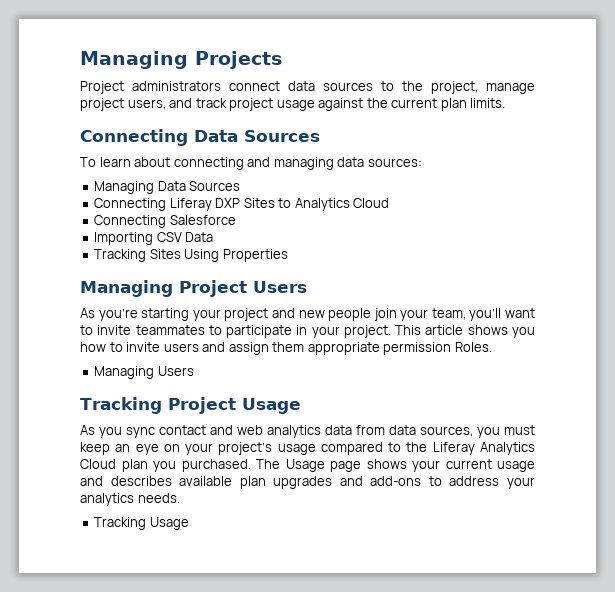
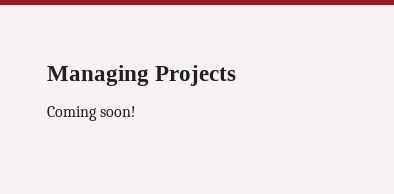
[80,81,535,94] [80,98,506,111] [80,129,320,146] [80,157,422,170] [94,181,241,194] [94,198,390,211] [94,215,236,228] [94,232,214,245] [94,249,288,262] [80,280,307,297] [80,308,535,321] [80,325,535,338] [80,342,492,355] [94,366,194,379] [80,397,301,414] [80,425,535,438] [80,442,535,455] [80,459,535,472] [80,476,535,489] [80,493,180,506] [94,517,189,530] Project administrators connect data sources to the project, manage project users, and track project usage against the current plan limits. // Connecting Data Sources // To learn about connecting and managing data sources: // Managing Data Sources // Connecting Liferay DXP Sites to Analytics Cloud // Connecting Salesforce // Importing CSV Data // Tracking Sites Using Properties // Managing Project Users // As you’re starting your project and new people join your team, you’ll want to invite teammates to participate in your project. This article shows you how to invite users and assign them appropriate permission Roles. // Managing Users // Tracking Project Usage // As you sync contact and web analytics data from data sources, you must keep an eye on your project’s usage compared to the Liferay Analytics Cloud plan you purchased. The Usage page shows your current usage and describes available plan upgrades and add-ons to address your analytics needs. // Tracking Usage -> [47,106,137,121] Coming soon!

